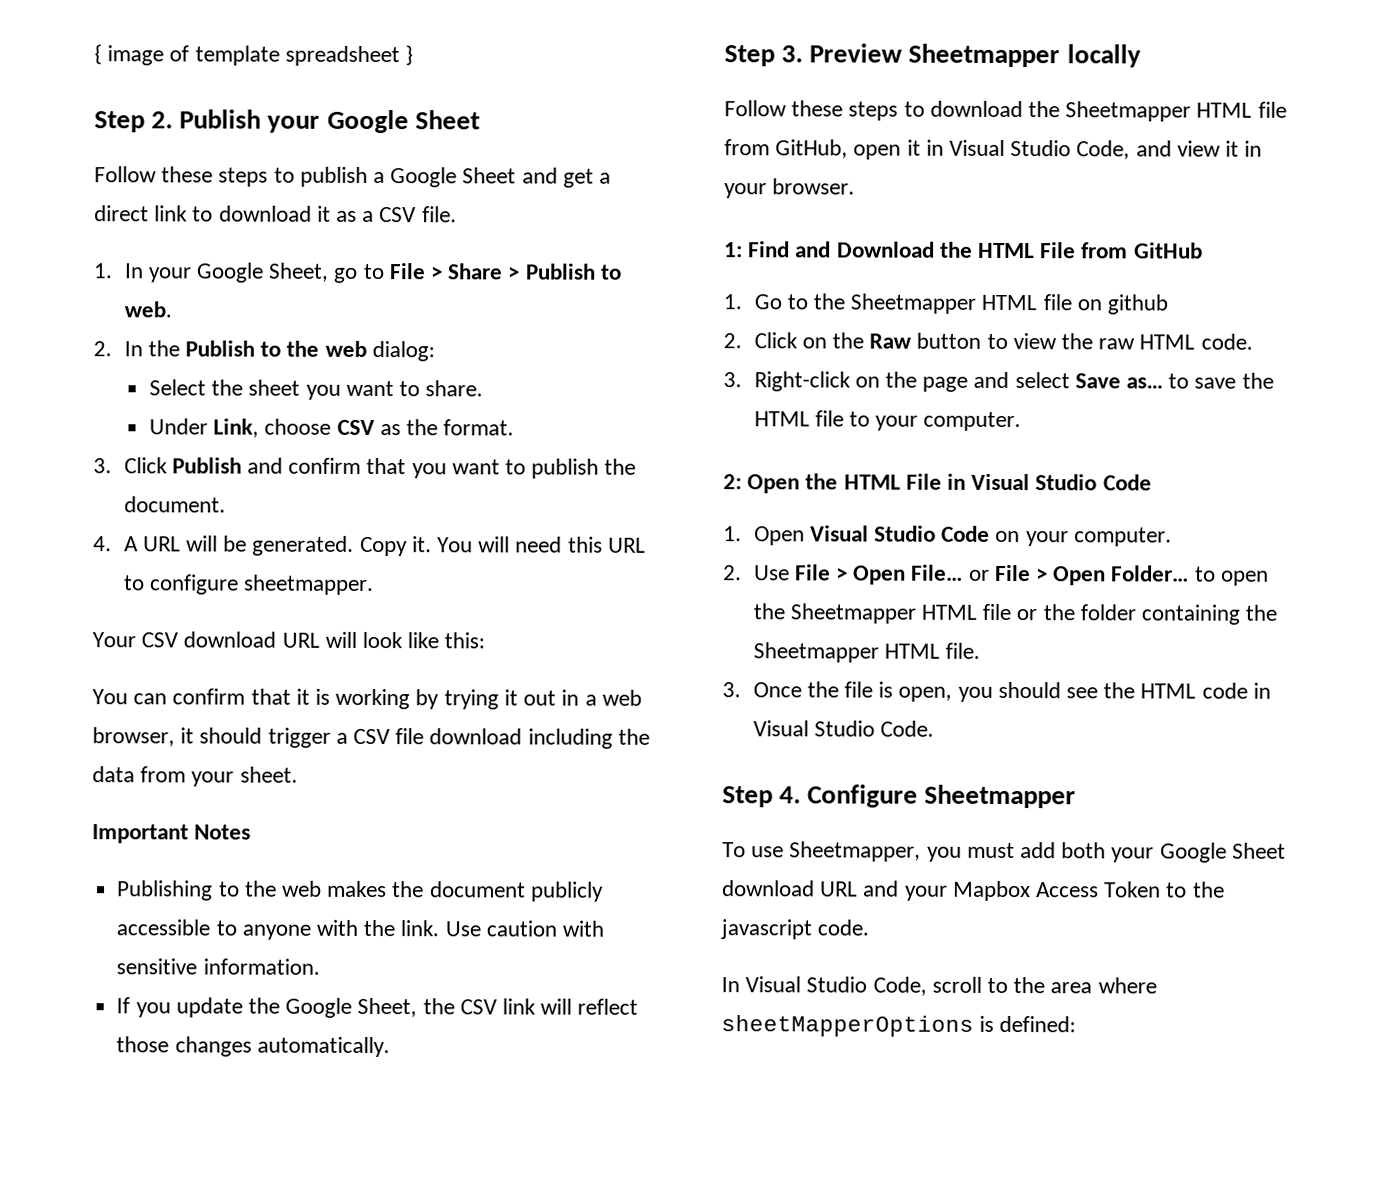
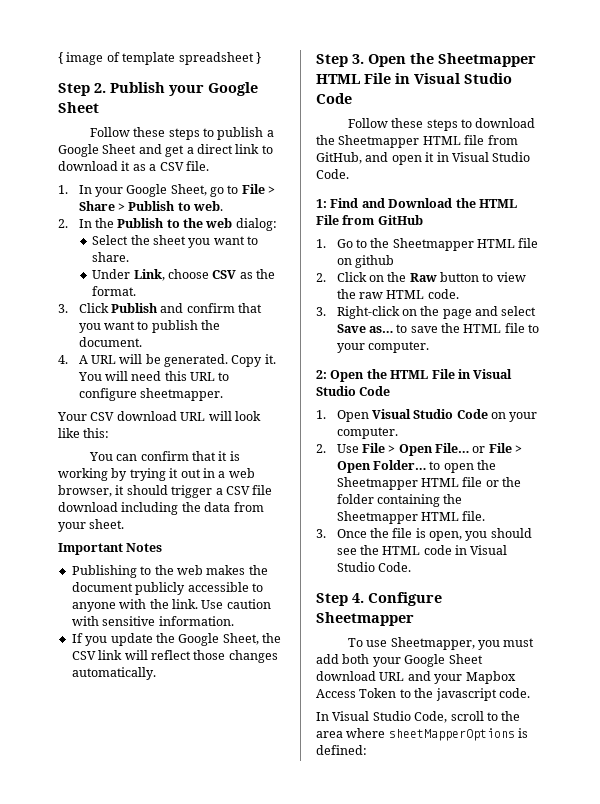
[809,43,1141,68] Preview Sheetmapper locally -> [368,53,536,67] [316,73,512,84] [316,93,352,104] Open the Sheetmapper HTML File in Visual Studio Code
(849, 149) none -> [365,152,389,162] and
[1076,140,1263,160] [724,178,856,199] Code, and view it in your browser. -> [316,169,349,179] Code.

